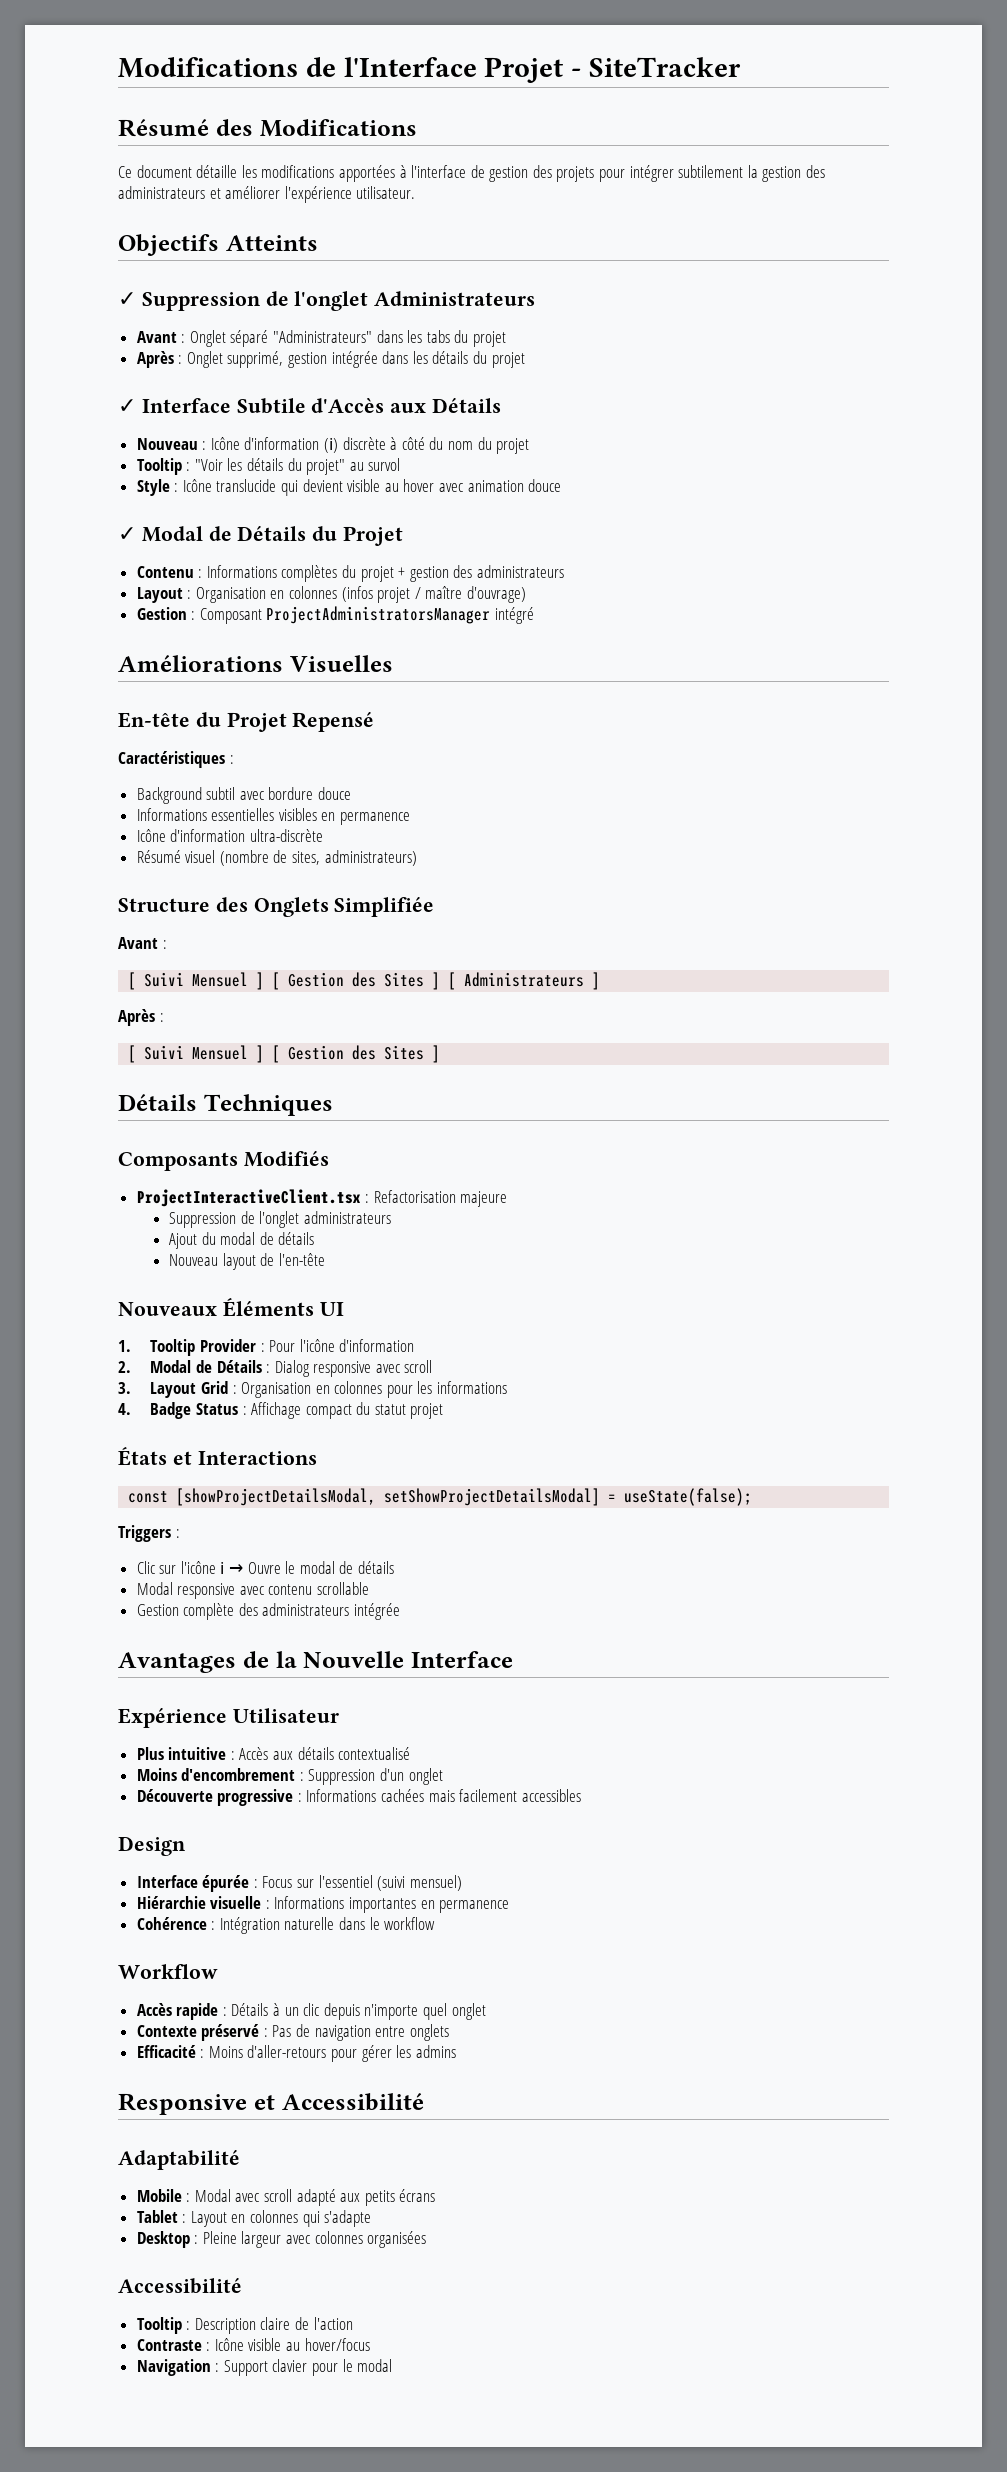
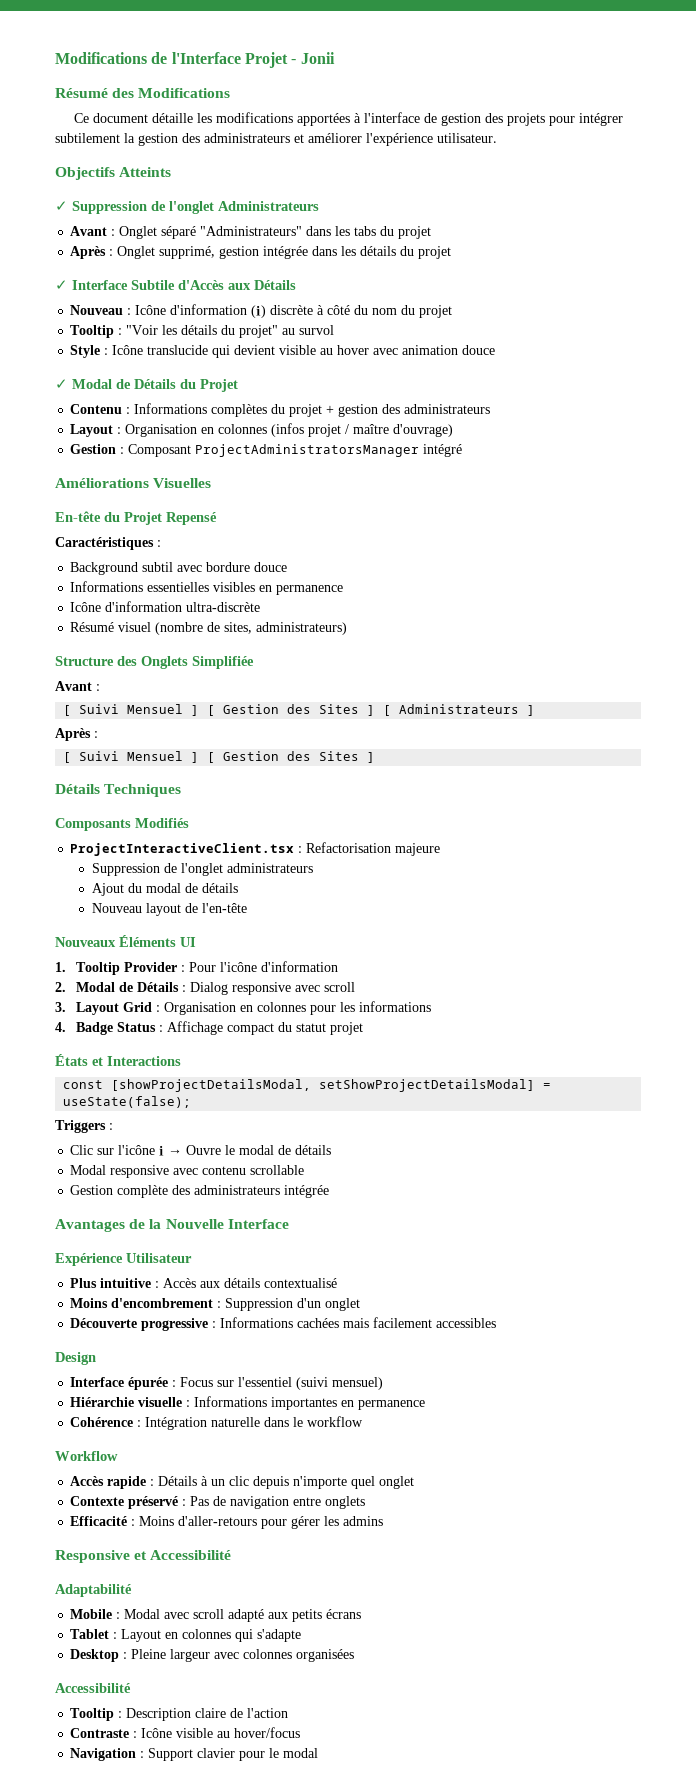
[589,57,742,77] SiteTracker -> [300,52,335,64] Jonii

